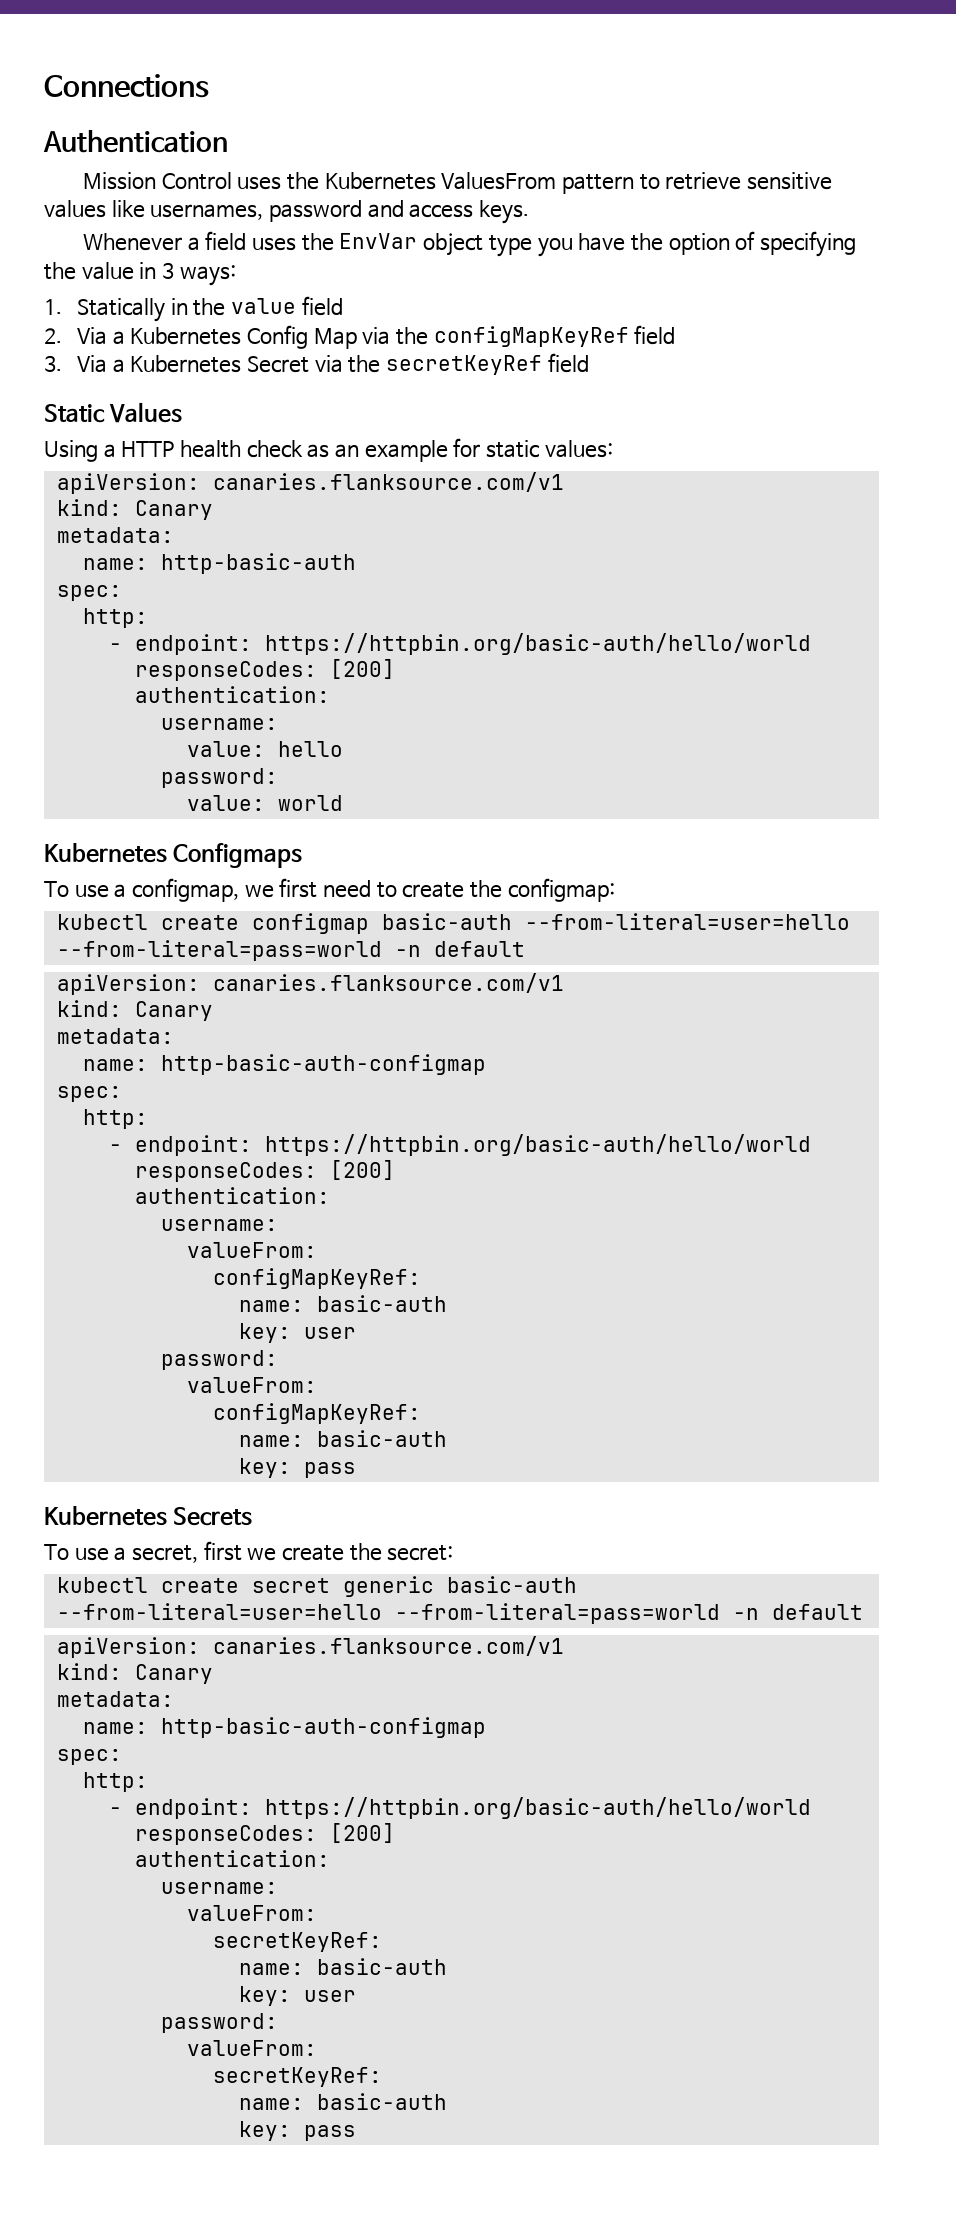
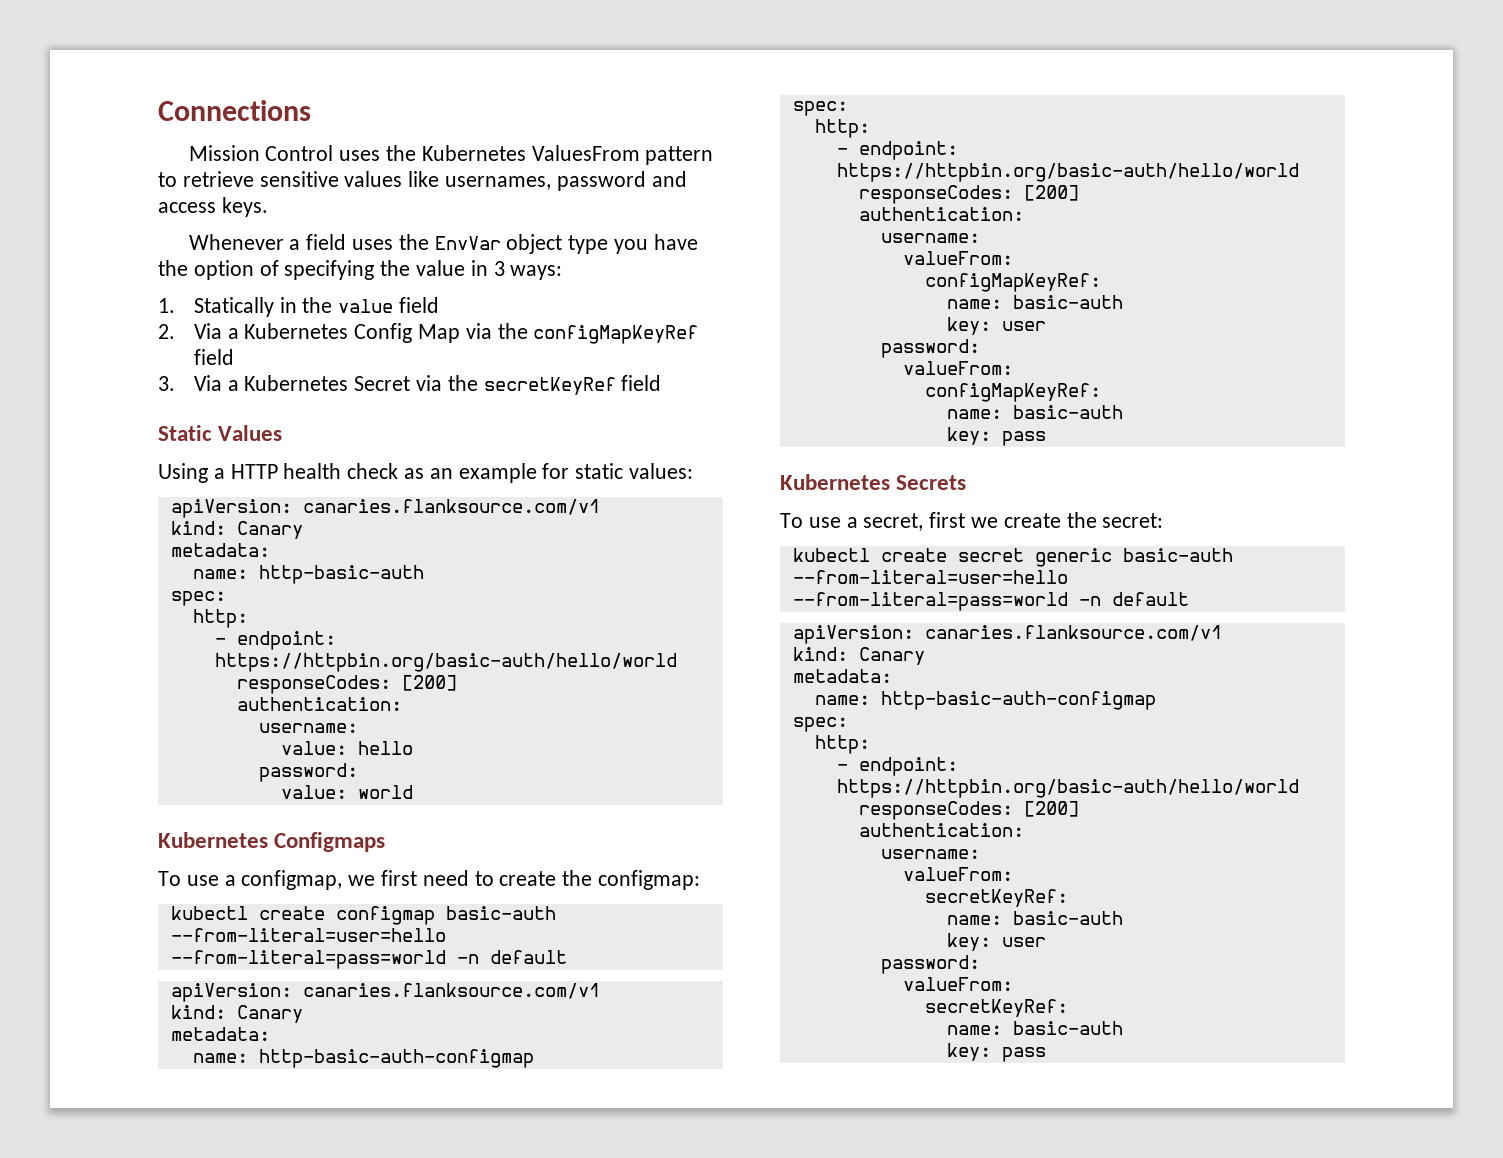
[43,130,228,153] // Authentication -> (311, 110) none

